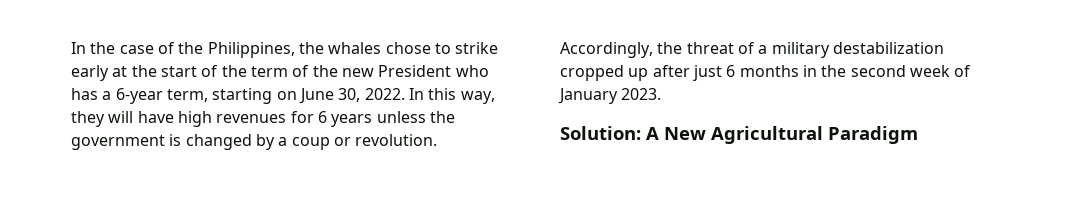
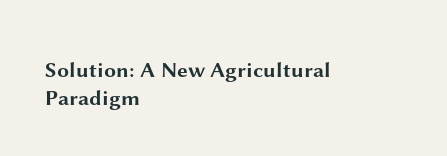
[71,42,499,58] [71,65,489,81] [71,88,495,104] [71,111,455,127] [71,134,438,150] [560,42,944,58] [560,65,972,81] [558,88,662,104] In the case of the Philippines, the whales chose to strike early at the start of the term of the new President who has a 6-year term, starting on June 30, 2022. In this way, they will have high revenues for 6 years unless the government is changed by a coup or revolution. Accordingly, the threat of a military destabilization cropped up after just 6 months in the second week of January 2023. // -> (45, 69) none

